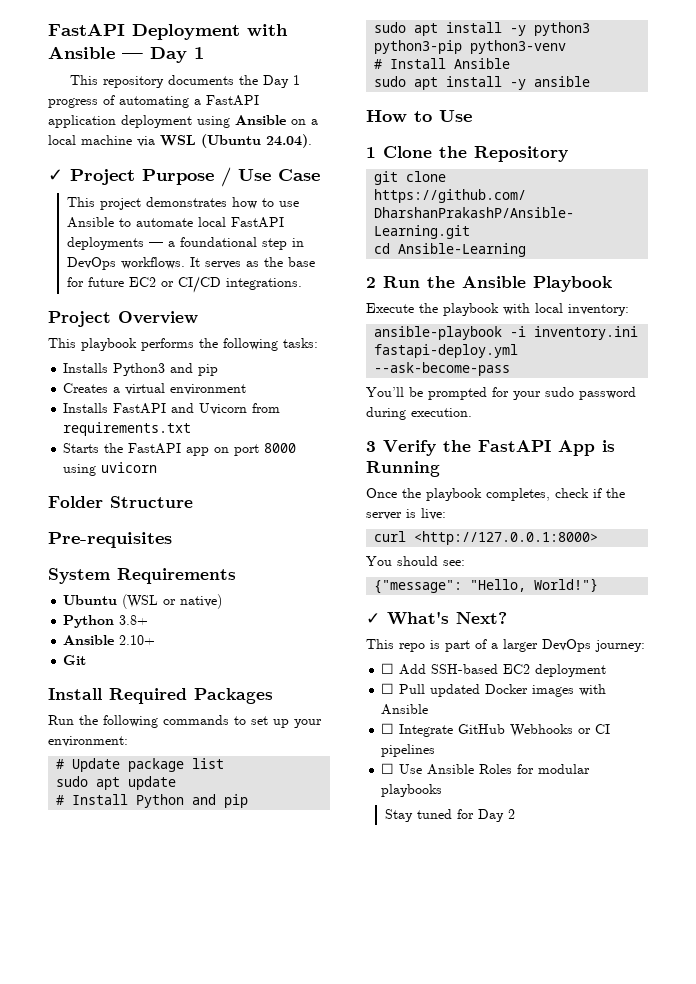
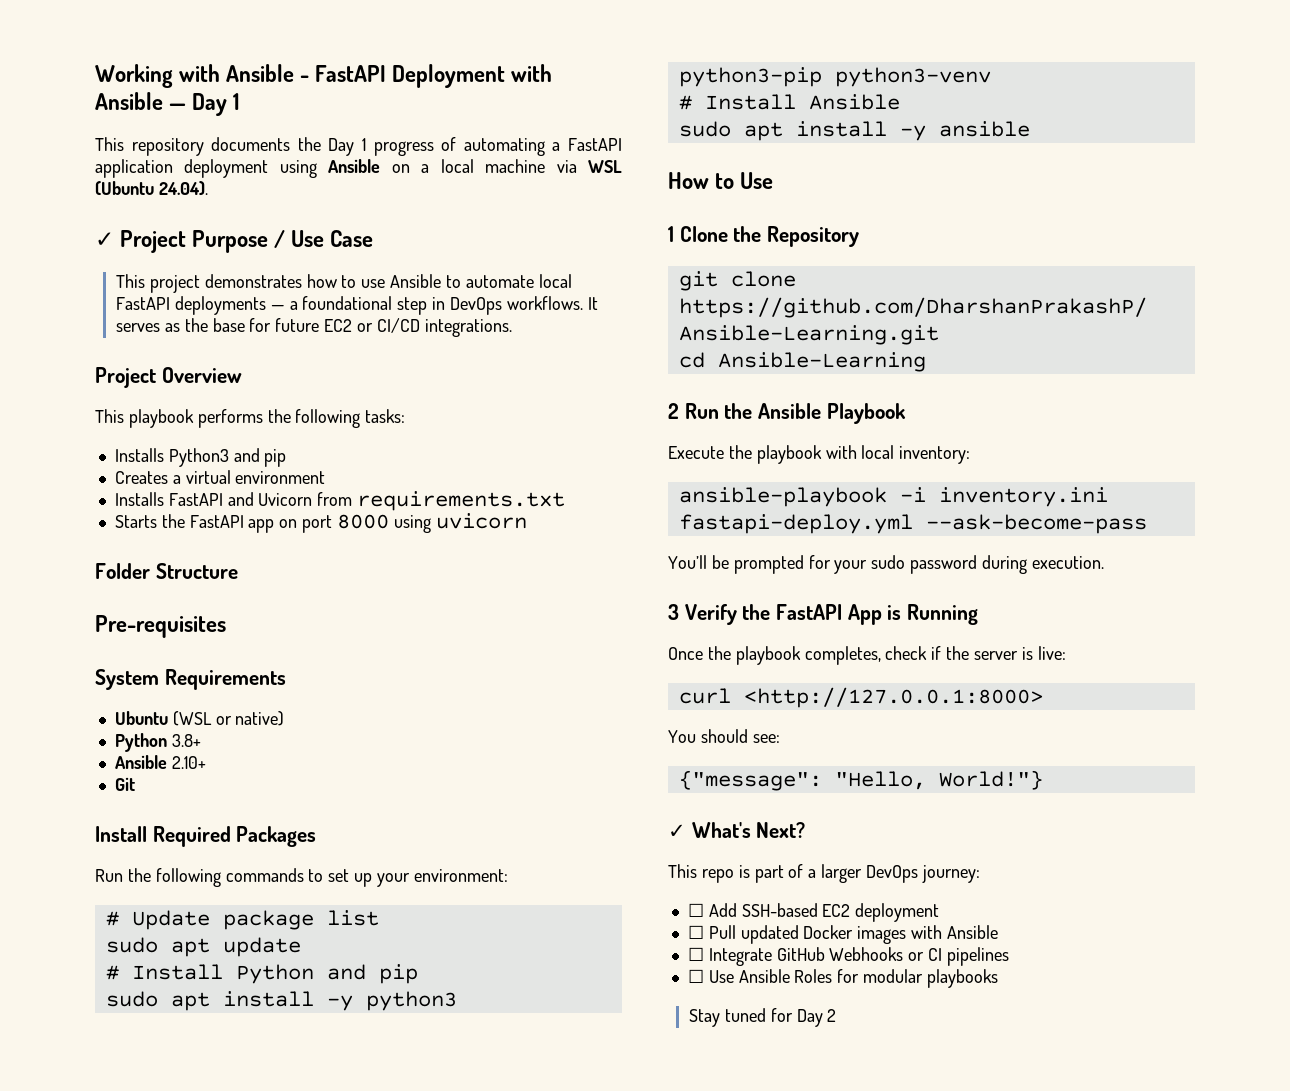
(48, 29) none -> [95,64,310,88] Working with Ansible -

